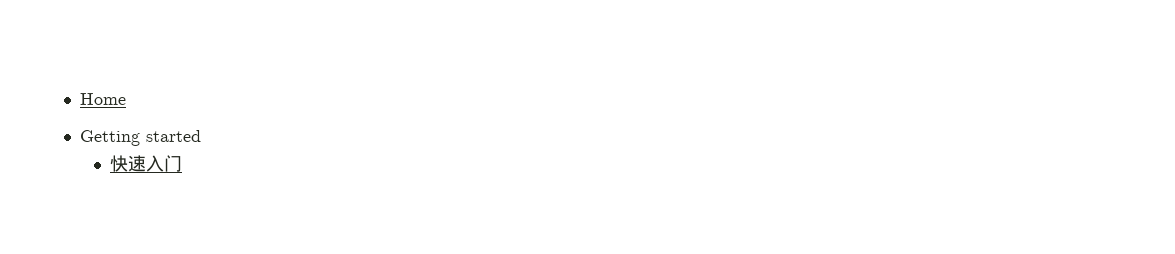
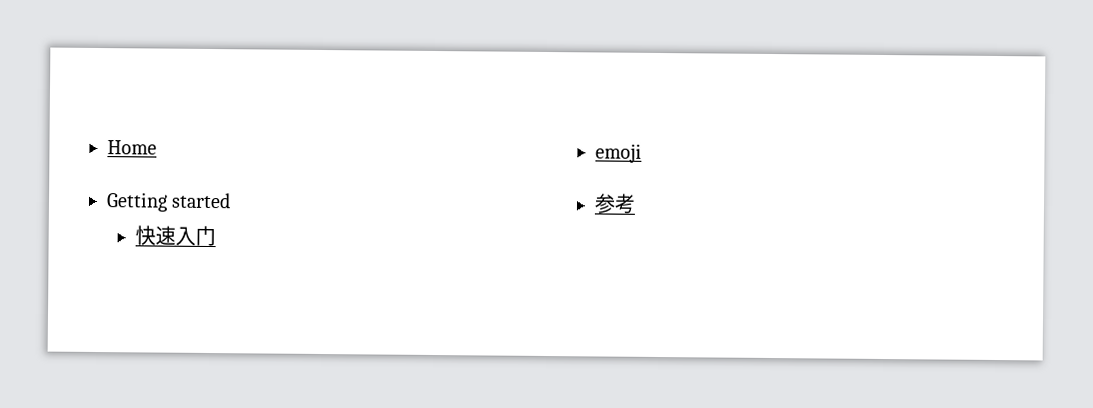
(182, 163) none -> [595,143,642,163] [594,193,636,214] // emoji // 参考

